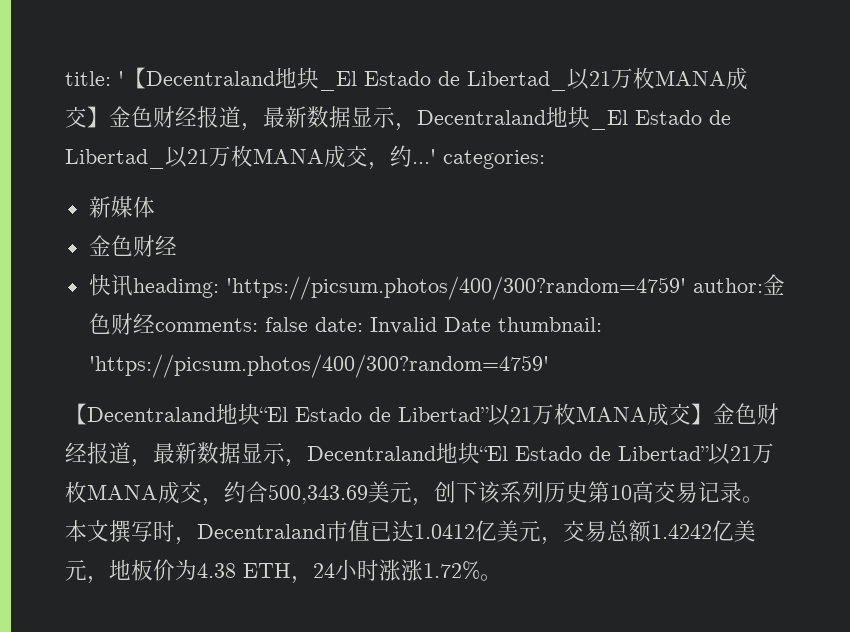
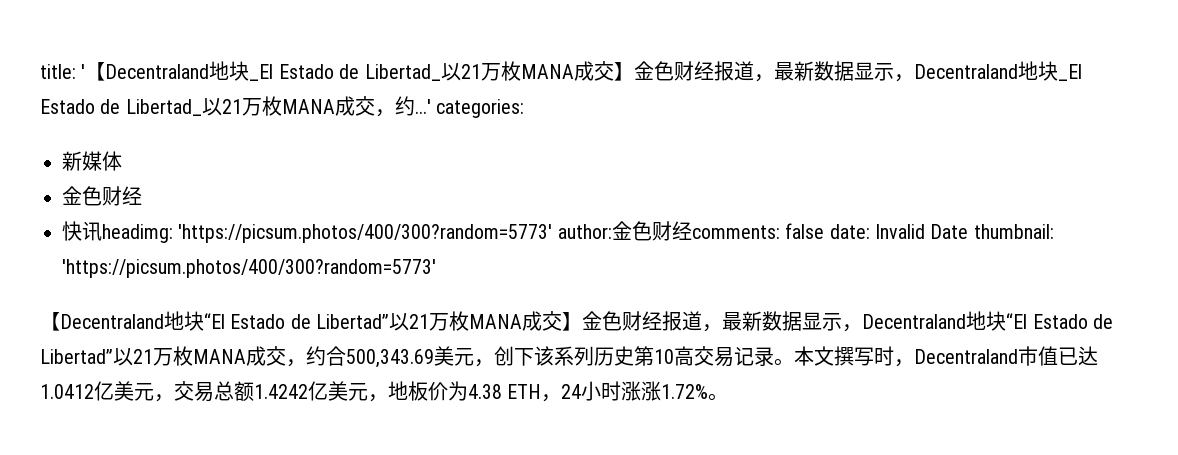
[225,276,686,300] 'https://picsum.photos/400/300?random=4759' -> [178,224,553,243] 'https://picsum.photos/400/300?random=5773'
[88,354,549,378] 'https://picsum.photos/400/300?random=4759' -> [62,259,436,278] 'https://picsum.photos/400/300?random=5773'

